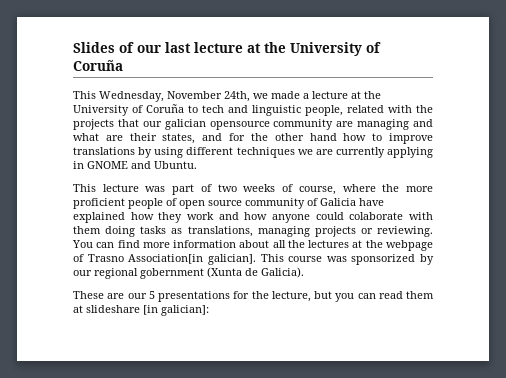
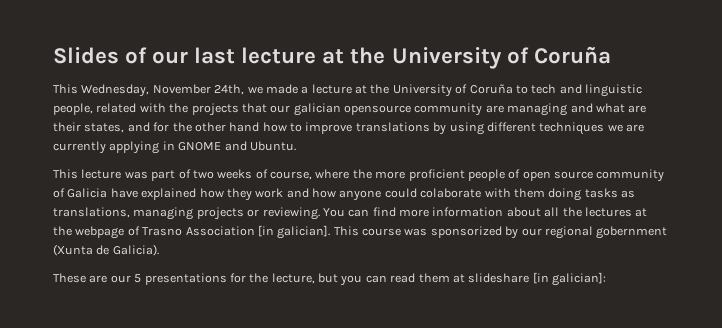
[128,254,204,264] Association[in -> [185,225,274,237] Association [in

